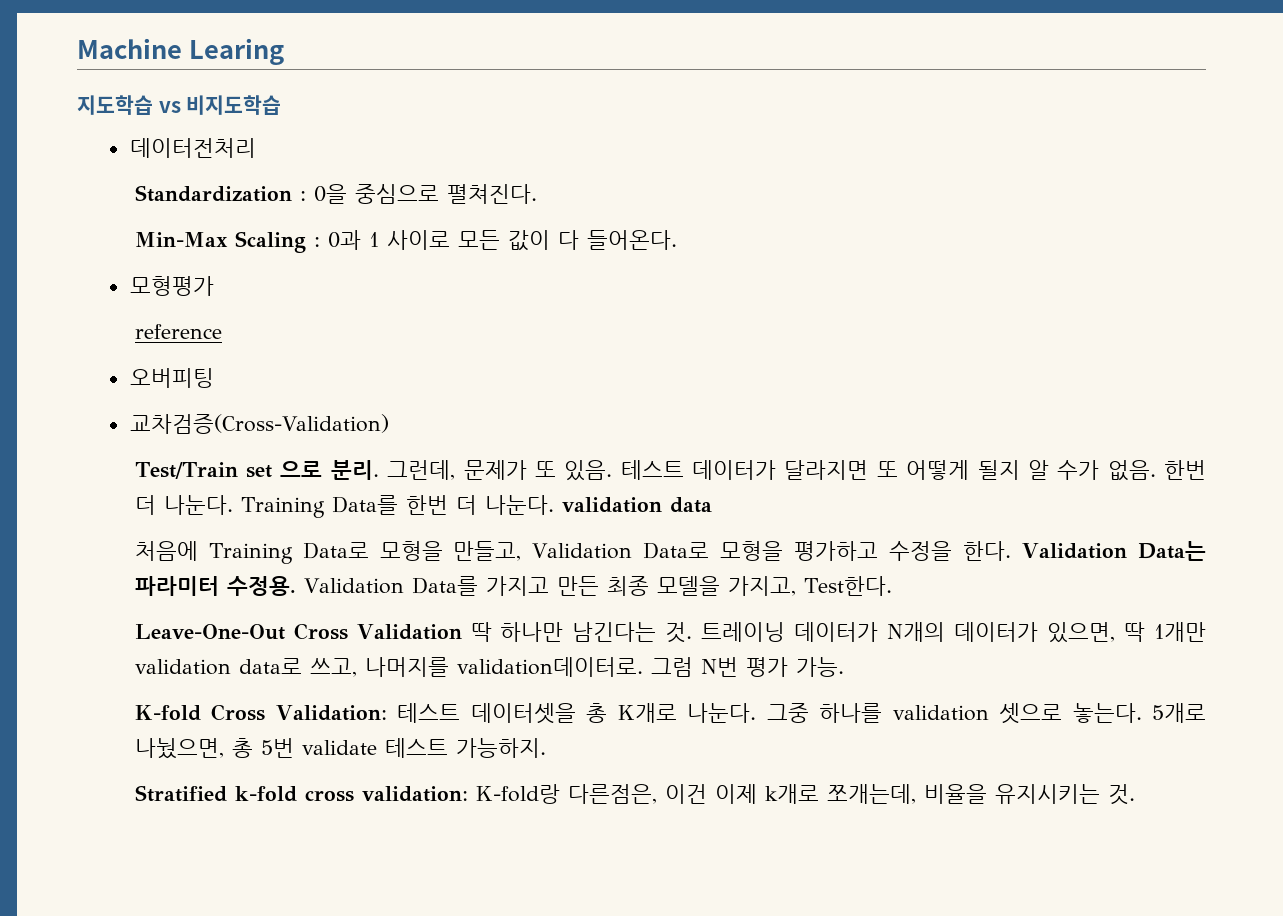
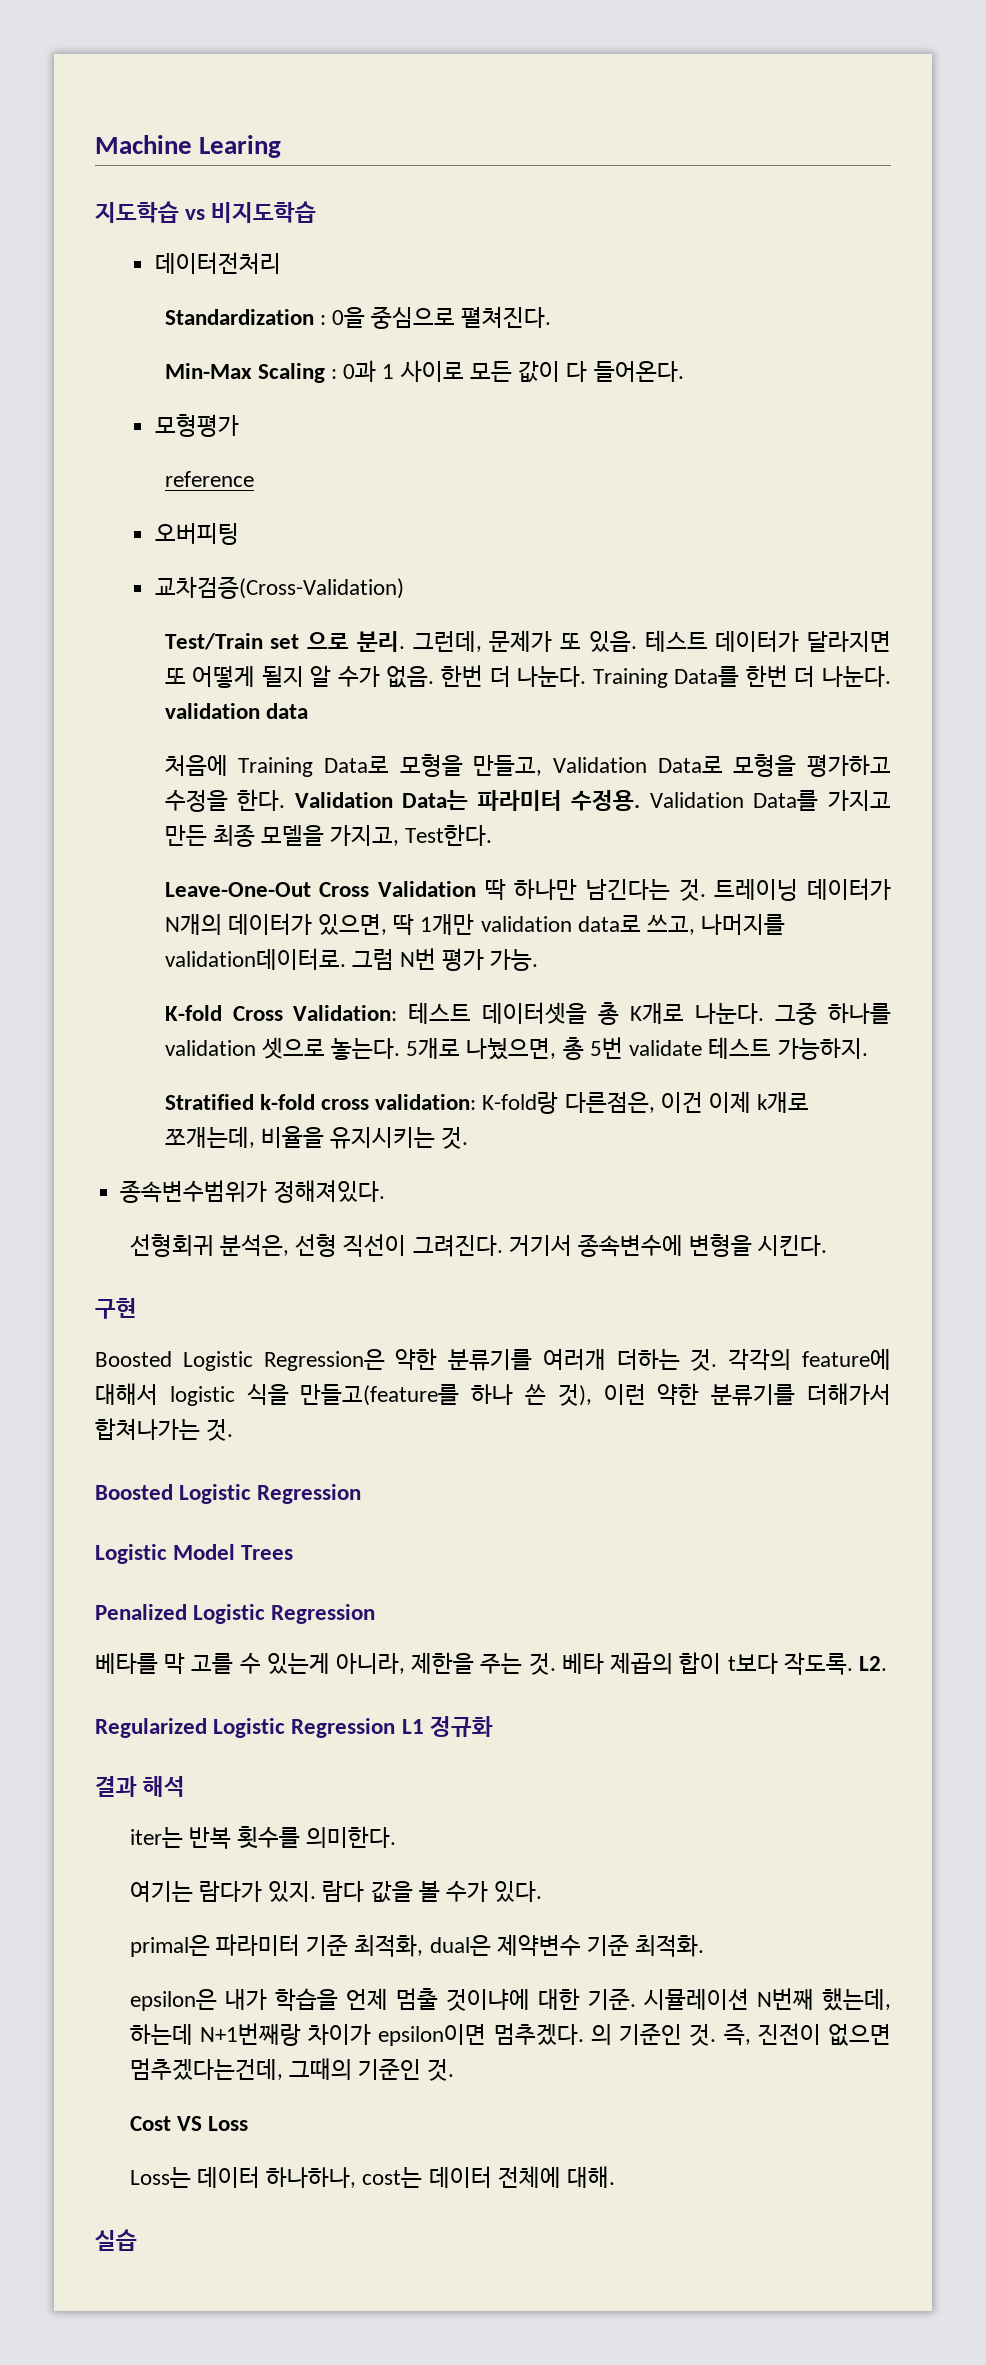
(1135, 794) none -> [120,1180,385,1203] [129,1234,828,1257] [95,1298,137,1319] [95,1348,891,1371] [95,1383,891,1406] [95,1418,234,1441] [95,1484,362,1504] [95,1544,294,1564] [95,1604,376,1624] [95,1652,887,1675] [95,1716,493,1738] [95,1776,186,1797] [129,1826,397,1849] [129,1881,543,1903] [129,1934,705,1957] [129,1988,892,2011] [129,2023,891,2046] [129,2058,455,2081] [129,2116,249,2131] [129,2166,616,2188] [95,2229,137,2251] // 종속변수범위가 정해져있다. // 선형회귀 분석은, 선형 직선이 그려진다. 거기서 종속변수에 변형을 시킨다. // 구현 // Boosted Logistic Regression은 약한 분류기를 여러개 더하는 것. 각각의 feature에 대해서 logistic 식을 만들고(feature를 하나 쓴 것), 이런 약한 분류기를 더해가서 합쳐나가는 것. // Boosted Logistic Regression // Logistic Model Trees // Penalized Logistic Regression // 베타를 막 고를 수 있는게 아니라, 제한을 주는 것. 베타 제곱의 합이 t보다 작도록. L2. // Regularized Logistic Regression L1 정규화 // 결과 해석 // iter는 반복 횟수를 의미한다. // 여기는 람다가 있지. 람다 값을 볼 수가 있다. // primal은 파라미터 기준 최적화, dual은 제약변수 기준 최적화. // epsilon은 내가 학습을 언제 멈출 것이냐에 대한 기준. 시뮬레이션 N번째 했는데, 하는데 N+1번째랑 차이가 epsilon이면 멈추겠다. 의 기준인 것. 즉, 진전이 없으면 멈추겠다는건데, 그때의 기준인 것. // Cost VS Loss // Loss는 데이터 하나하나, cost는 데이터 전체에 대해. // 실습

